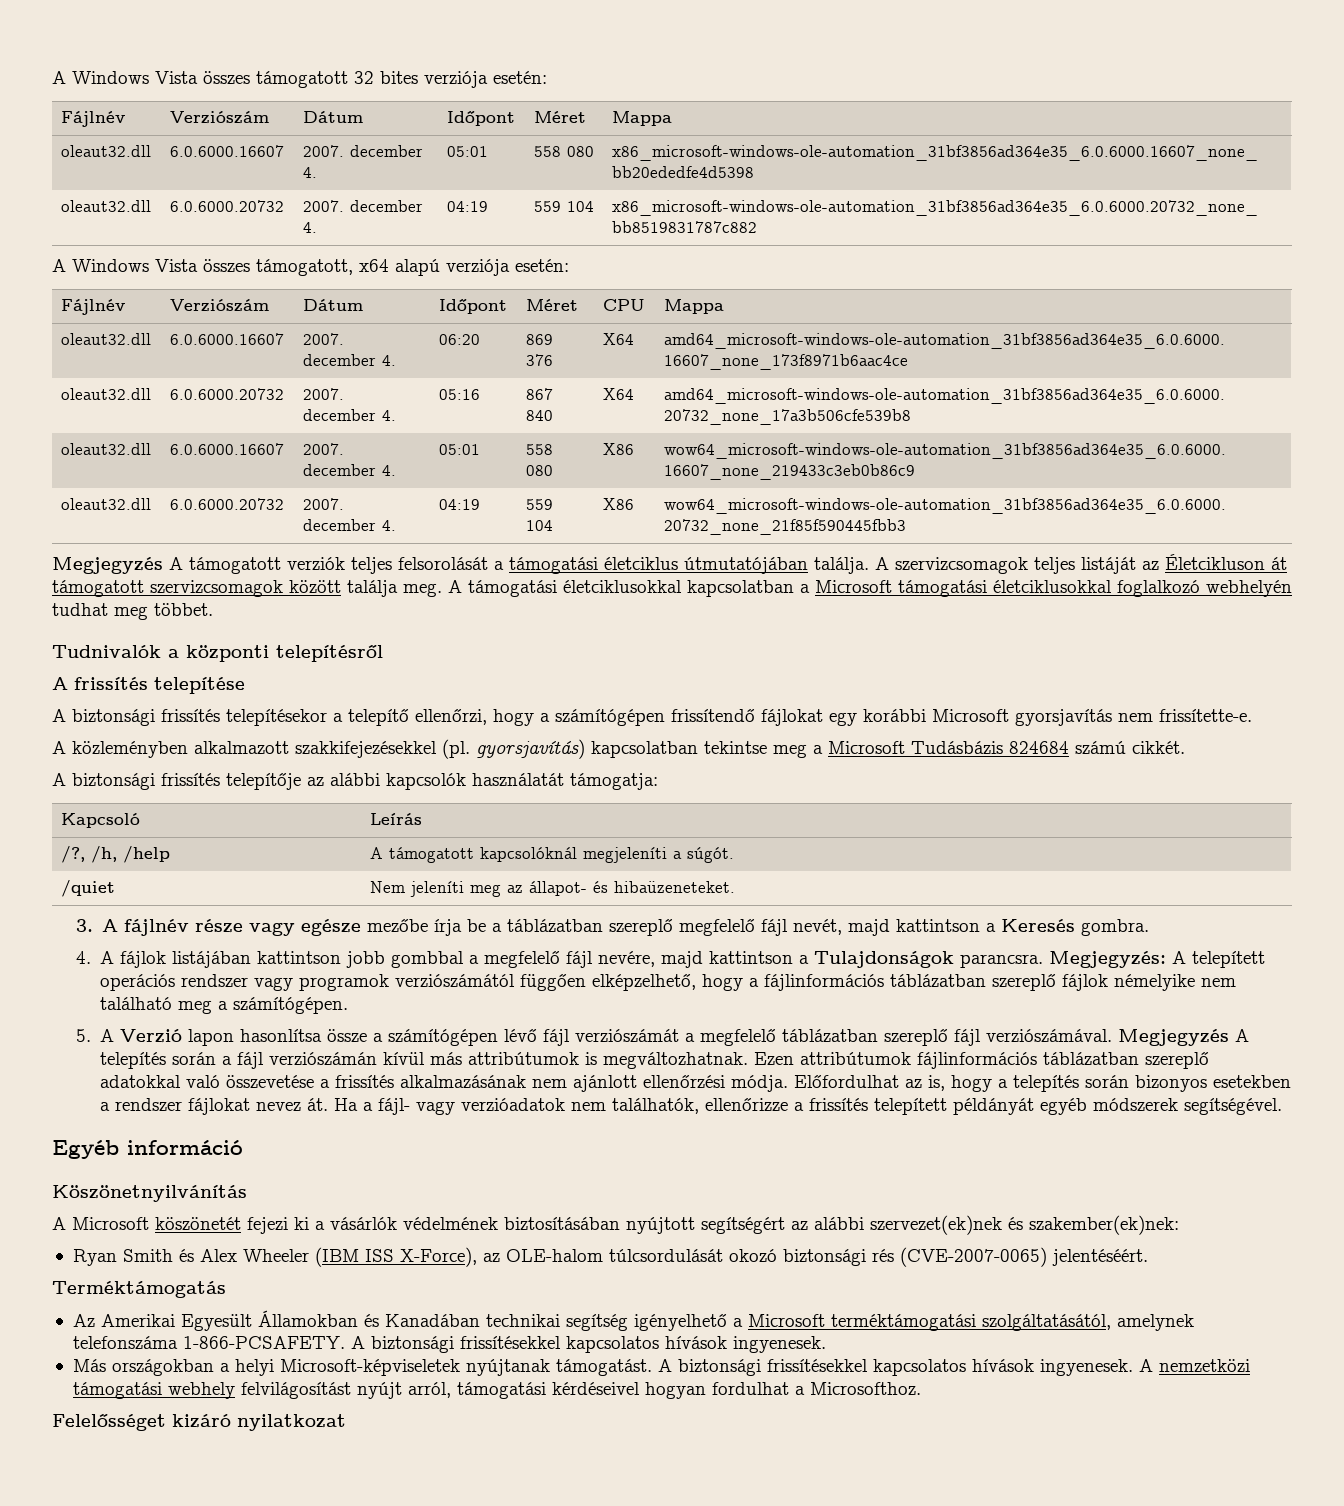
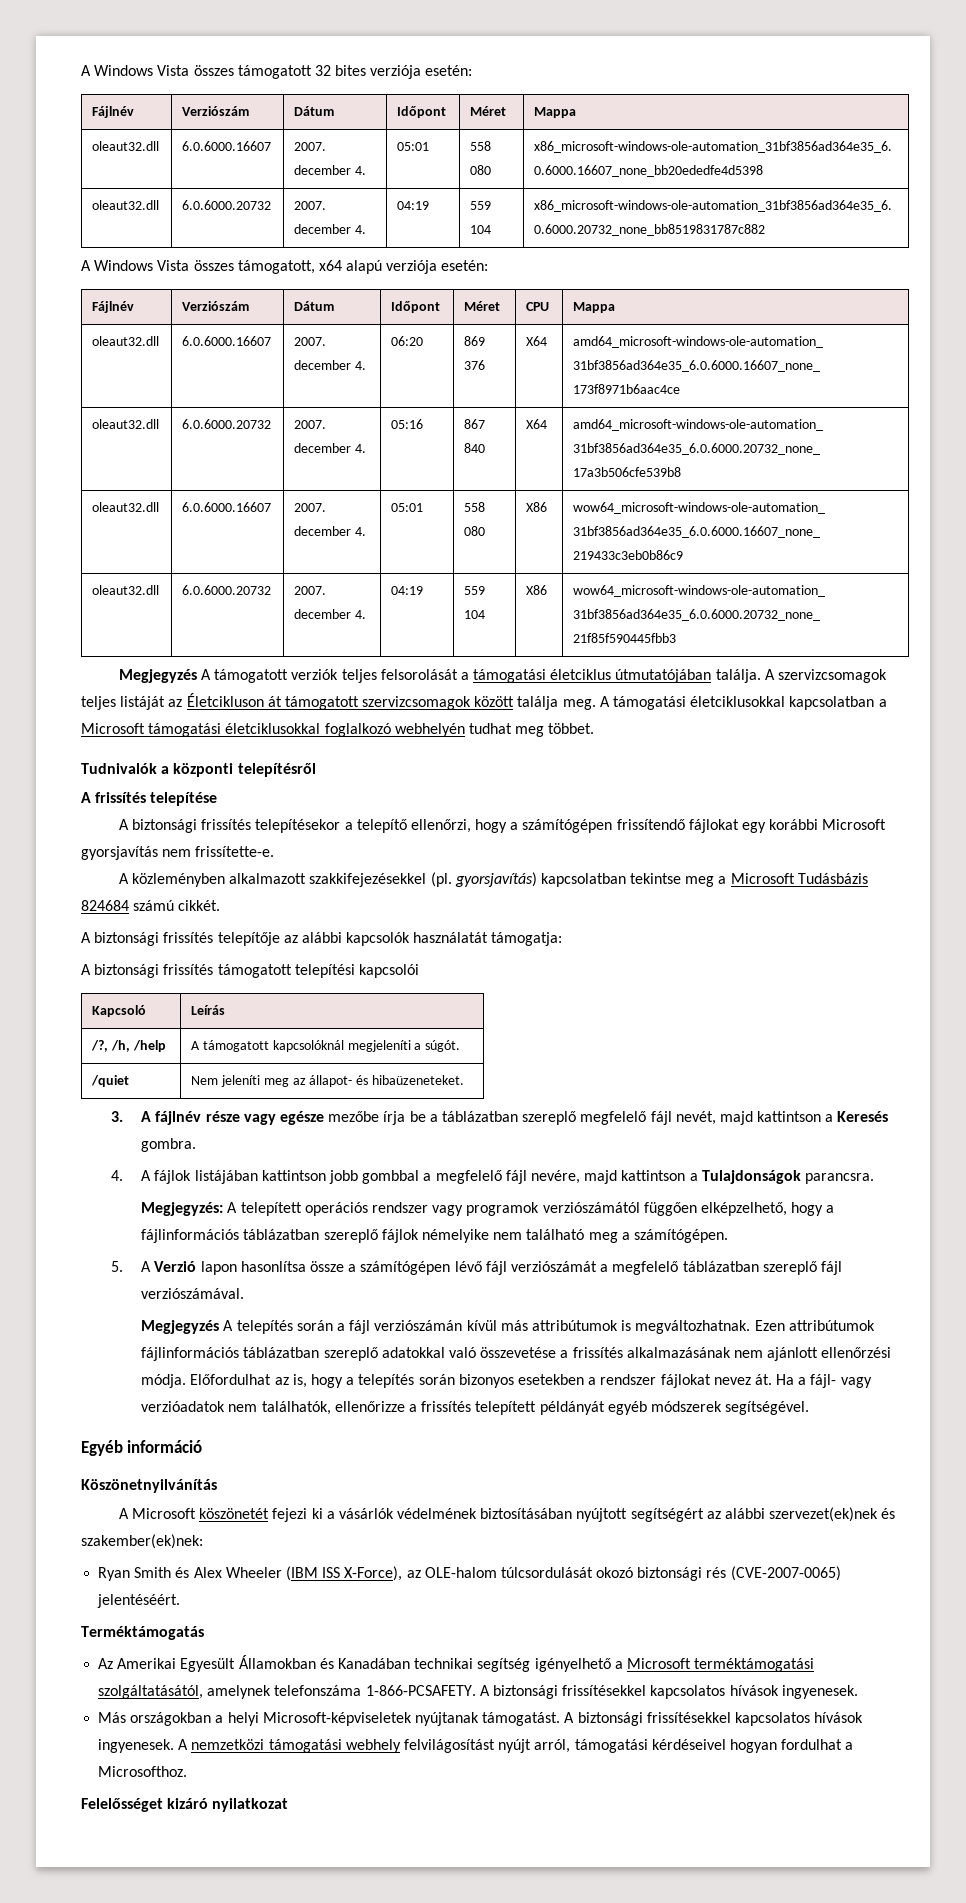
(658, 781) none -> [81,964,419,978] // A biztonsági frissítés támogatott telepítési kapcsolói
(1044, 961) none -> (874, 1178) //
(1113, 1035) none -> (245, 1293) //

